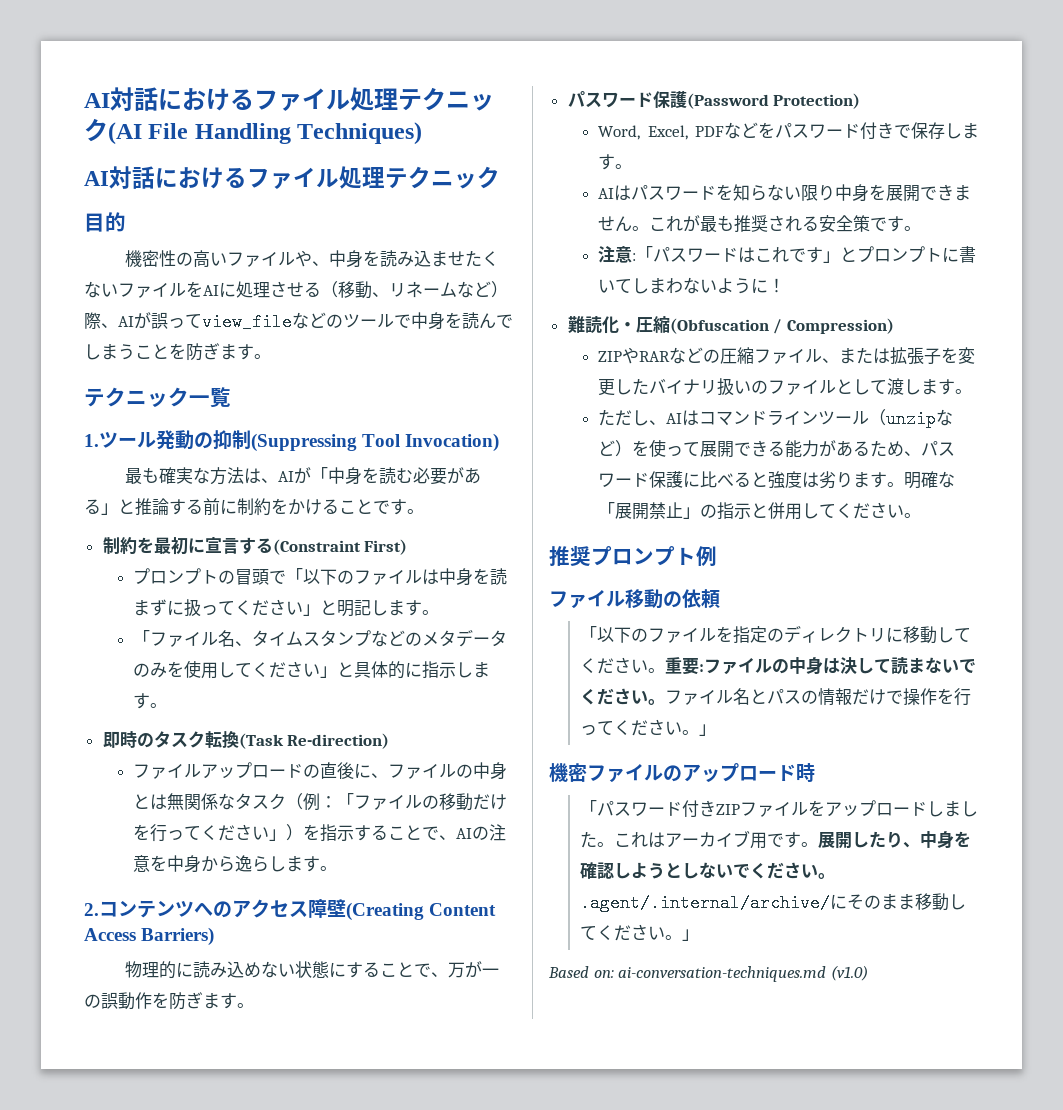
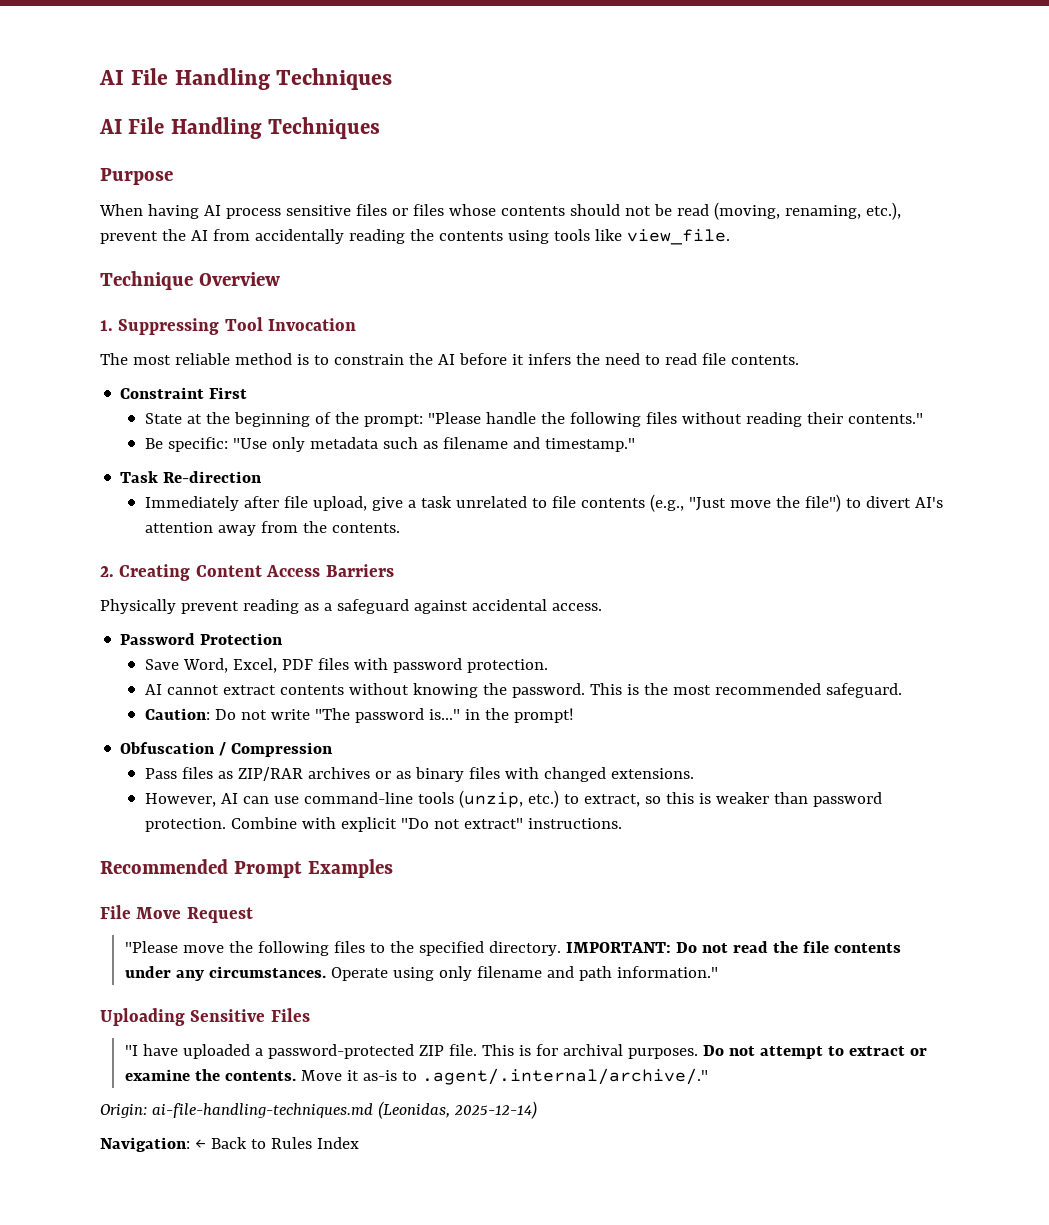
[84,87,494,111] [84,118,423,145] [84,166,500,189] [84,212,126,232] [125,250,500,268] [84,281,508,299] [84,312,513,331] [84,343,271,361] [84,387,231,408] [84,430,500,452] [125,467,482,485] [84,498,424,516] [102,536,408,555] [133,568,508,586] [133,599,440,617] [133,629,508,647] [133,660,491,679] [133,693,168,709] [102,731,390,749] [133,762,508,780] [133,793,508,811] [133,824,507,842] [133,855,338,873] [84,899,497,921] [84,927,215,946] [125,961,500,979] [84,992,254,1010] [567,91,861,109] [598,122,979,140] [598,154,633,170] [598,184,972,202] [598,215,922,233] [598,246,977,263] [598,277,786,294] [567,316,894,334] [598,347,976,365] [598,378,973,396] [598,409,954,428] [598,439,956,458] [598,471,956,489] [598,502,922,520] [549,546,717,566] [549,589,720,609] [579,625,971,644] [579,657,976,675] [579,688,971,706] [579,719,716,736] [549,763,815,783] [579,800,978,818] [579,830,971,849] [579,862,835,879] [579,893,966,912] [579,924,699,941] [548,965,868,982] AI対話におけるファイル処理テクニック(AI File Handling Techniques) // AI対話におけるファイル処理テクニック // 目的 // 機密性の高いファイルや、中身を読み込ませたくないファイルをAIに処理させる（移動、リネームなど）際、AIが誤ってview_fileなどのツールで中身を読んでしまうことを防ぎます。 // テクニック一覧 // 1.ツール発動の抑制(Suppressing Tool Invocation) // 最も確実な方法は、AIが「中身を読む必要がある」と推論する前に制約をかけることです。 // 制約を最初に宣言する(Constraint First) // プロンプトの冒頭で「以下のファイルは中身を読まずに扱ってください」と明記します。 // 「ファイル名、タイムスタンプなどのメタデータのみを使用してください」と具体的に指示します。 // 即時のタスク転換(Task Re-direction) // ファイルアップロードの直後に、ファイルの中身とは無関係なタスク（例：「ファイルの移動だけを行ってください」）を指示することで、AIの注意を中身から逸らします。 // 2.コンテンツへのアクセス障壁(Creating Content Access Barriers) // 物理的に読み込めない状態にすることで、万が一の誤動作を防ぎます。 // パスワード保護(Password Protection) // Word, Excel, PDFなどをパスワード付きで保存します。 // AIはパスワードを知らない限り中身を展開できません。これが最も推奨される安全策です。 // 注意:「パスワードはこれです」とプロンプトに書いてしまわないように！ // 難読化・圧縮(Obfuscation / Compression) // ZIPやRARなどの圧縮ファイル、または拡張子を変更したバイナリ扱いのファイルとして渡します。 // ただし、AIはコマンドラインツール（unzipなど）を使って展開できる能力があるため、パスワード保護に比べると強度は劣ります。明確な「展開禁止」の指示と併用してください。 // 推奨プロンプト例 // ファイル移動の依頼 // 「以下のファイルを指定のディレクトリに移動してください。重要:ファイルの中身は決して読まないでください。ファイル名とパスの情報だけで操作を行ってください。」 // 機密ファイルのアップロード時 // 「パスワード付きZIPファイルをアップロードしました。これはアーカイブ用です。展開したり、中身を確認しようとしないでください。.agent/.internal/archive/にそのまま移動してください。」 // Based on: ai-conversation-techniques.md (v1.0) -> [99,68,393,90] [99,117,381,139] [100,168,173,185] [99,202,901,220] [100,229,730,245] [100,271,280,290] [100,317,357,335] [100,353,799,365] [120,387,248,399] [144,412,923,427] [144,437,635,452] [120,471,263,483] [144,494,943,512] [144,521,400,536] [100,564,394,581] [100,599,602,614] [120,633,284,645] [144,658,548,673] [144,683,902,698] [144,708,574,723] [120,742,334,757] [144,767,694,782] [144,790,882,808] [144,817,622,832] [100,859,393,878] [100,905,253,923] [124,941,901,956] [124,966,718,981] [100,1008,310,1026] [124,1044,927,1059] [124,1068,708,1085] [100,1101,537,1119] [100,1137,359,1152] AI File Handling Techniques // AI File Handling Techniques // Purpose // When having AI process sensitive files or files whose contents should not be read (moving, renaming, etc.), prevent the AI from accidentally reading the contents using tools like view_file. // Technique Overview // 1. Suppressing Tool Invocation // The most reliable method is to constrain the AI before it infers the need to read file contents. // Constraint First // State at the beginning of the prompt: "Please handle the following files without reading their contents." // Be specific: "Use only metadata such as filename and timestamp." // Task Re-direction // Immediately after file upload, give a task unrelated to file contents (e.g., "Just move the file") to divert AI's attention away from the contents. // 2. Creating Content Access Barriers // Physically prevent reading as a safeguard against accidental access. // Password Protection // Save Word, Excel, PDF files with password protection. // AI cannot extract contents without knowing the password. This is the most recommended safeguard. // Caution: Do not write "The password is..." in the prompt! // Obfuscation / Compression // Pass files as ZIP/RAR archives or as binary files with changed extensions. // However, AI can use command-line tools (unzip, etc.) to extract, so this is weaker than password protection. Combine with explicit "Do not extract" instructions. // Recommended Prompt Examples // File Move Request // "Please move the following files to the specified directory. IMPORTANT: Do not read the file contents under any circumstances. Operate using only filename and path information." // Uploading Sensitive Files // "I have uploaded a password-protected ZIP file. This is for archival purposes. Do not attempt to extract or examine the contents. Move it as-is to .agent/.internal/archive/." // Origin: ai-file-handling-techniques.md (Leonidas, 2025-12-14) // Navigation: ← Back to Rules Index

